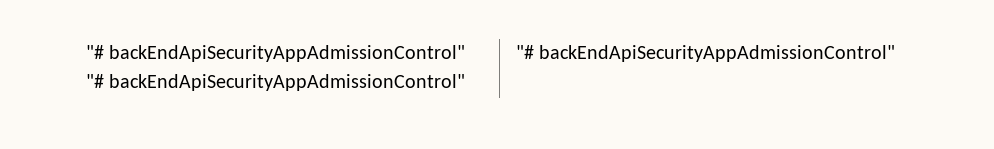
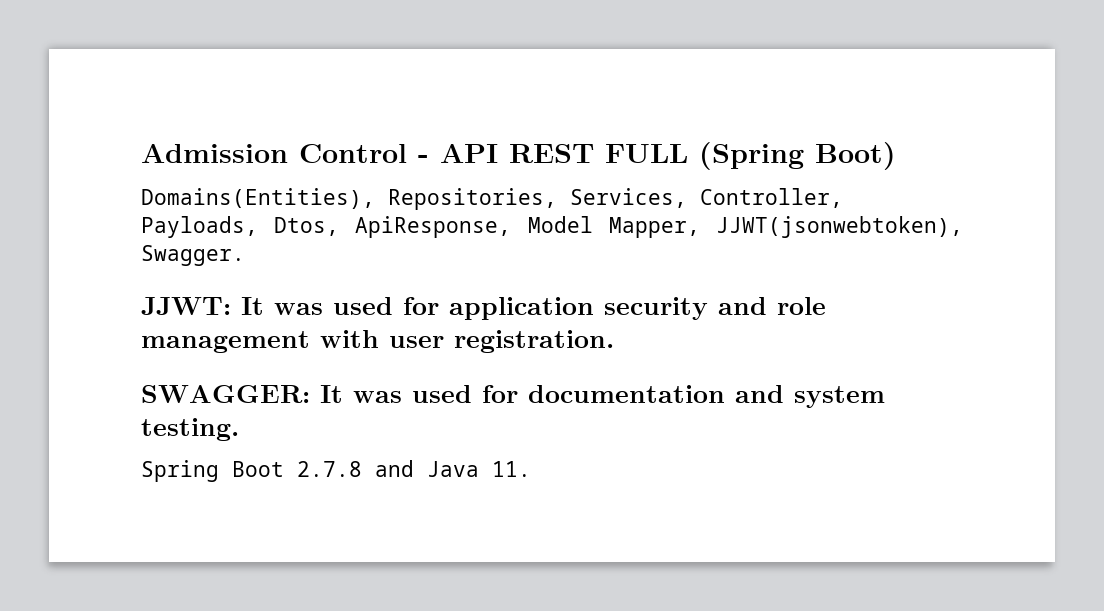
[86,45,466,62] [86,74,466,91] [516,45,896,62] "# backEndApiSecurityAppAdmissionControl" "# backEndApiSecurityAppAdmissionControl" "# backEndApiSecurityAppAdmissionControl" -> [141,142,896,170] [141,188,843,210] [141,216,963,238] [141,245,245,266] [141,297,826,320] [141,330,614,353] [141,385,885,408] [141,418,239,441] [141,460,531,482] Admission Control - API REST FULL (Spring Boot) // Domains(Entities), Repositories, Services, Controller, Payloads, Dtos, ApiResponse, Model Mapper, JJWT(jsonwebtoken), Swagger. // JJWT: It was used for application security and role management with user registration. // SWAGGER: It was used for documentation and system testing. // Spring Boot 2.7.8 and Java 11.

